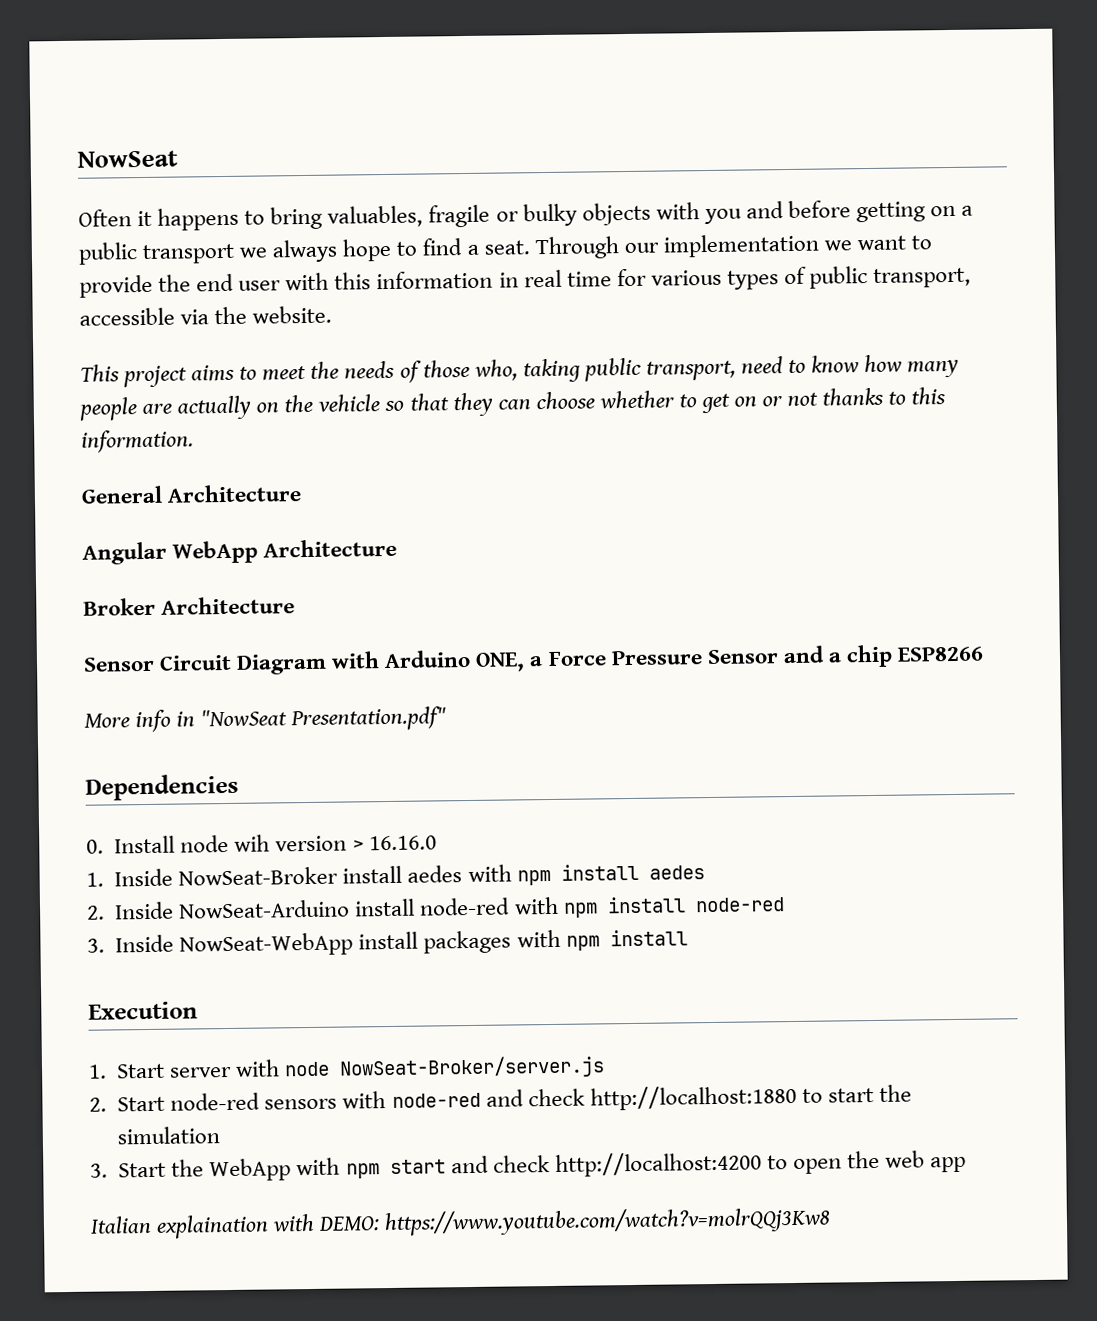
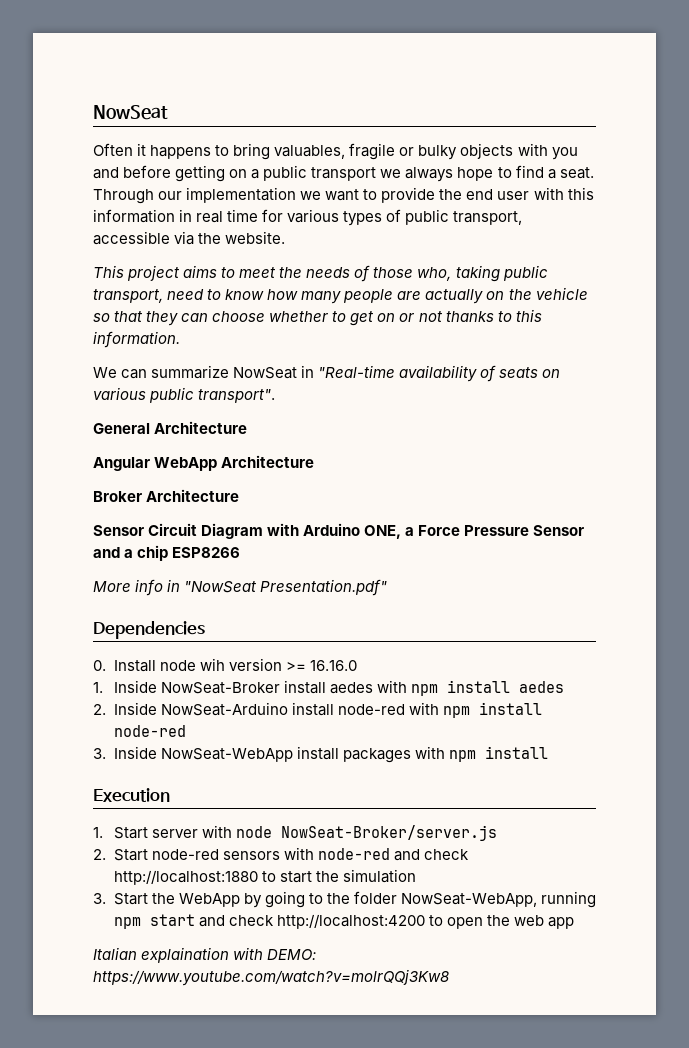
(194, 441) none -> [93,365,561,382] [93,387,276,403] // We can summarize NowSeat in "Real-time availability of seats on various public transport".
[352,840,364,851] > -> [285,662,306,671] >=
[296,1157,341,1176] with -> [243,891,596,908] by going to the folder NowSeat-WebApp, running

